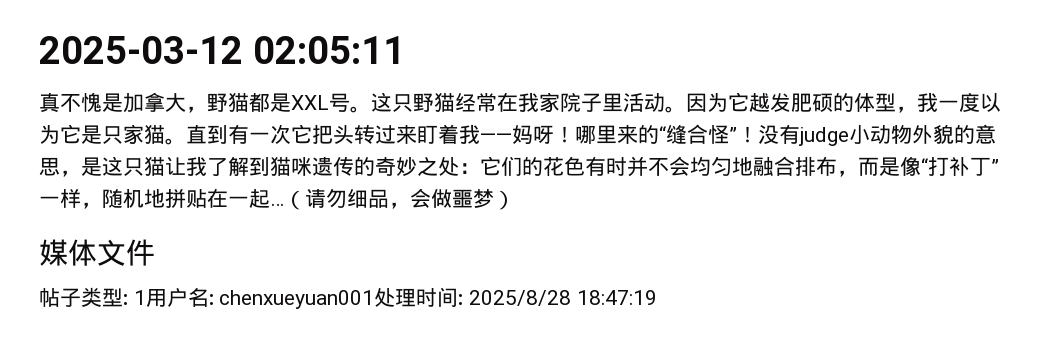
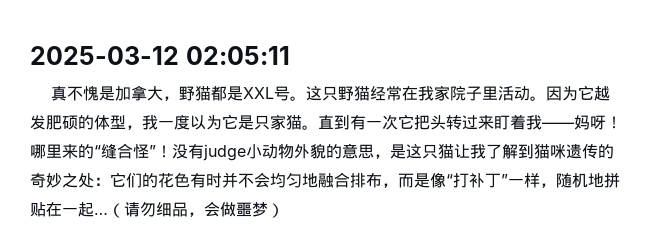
[39,239,155,266] [39,287,657,309] // 媒体文件 // 帖子类型: 1用户名: chenxueyuan001处理时间: 2025/8/28 18:47:19 -> (284, 210) none

